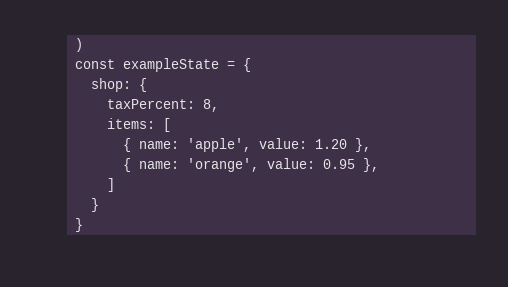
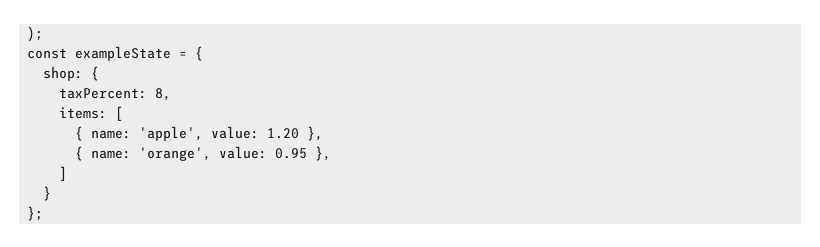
[74,38,83,52] ) -> [27,26,44,42] );
[74,218,83,232] } -> [27,206,44,221] };

